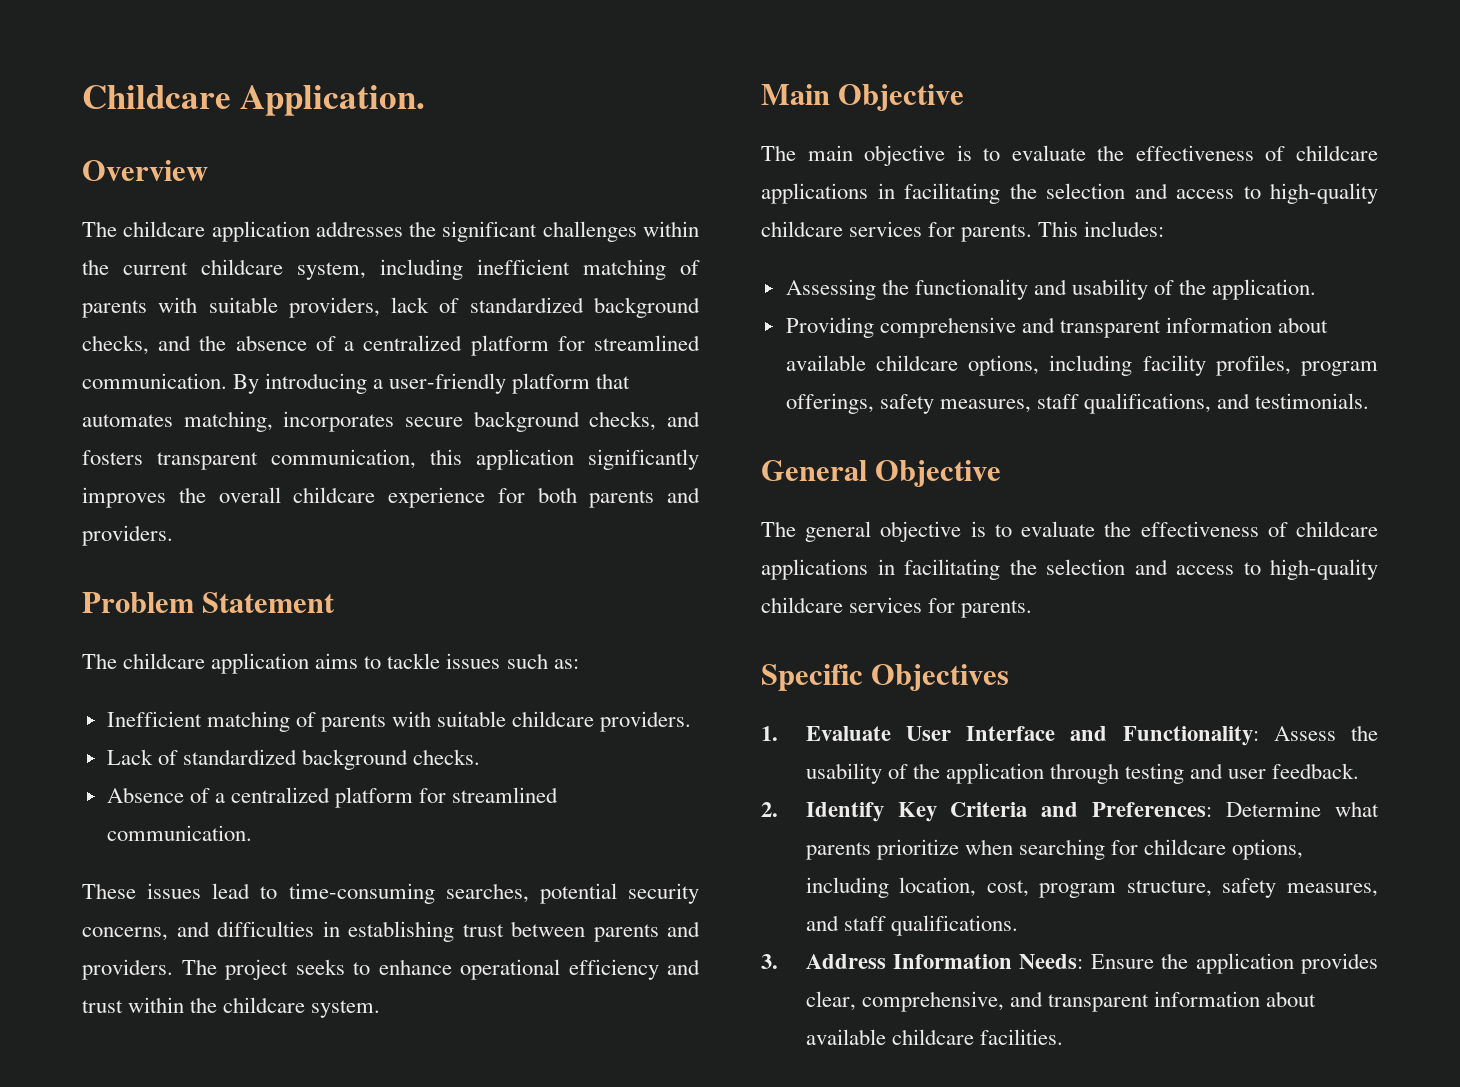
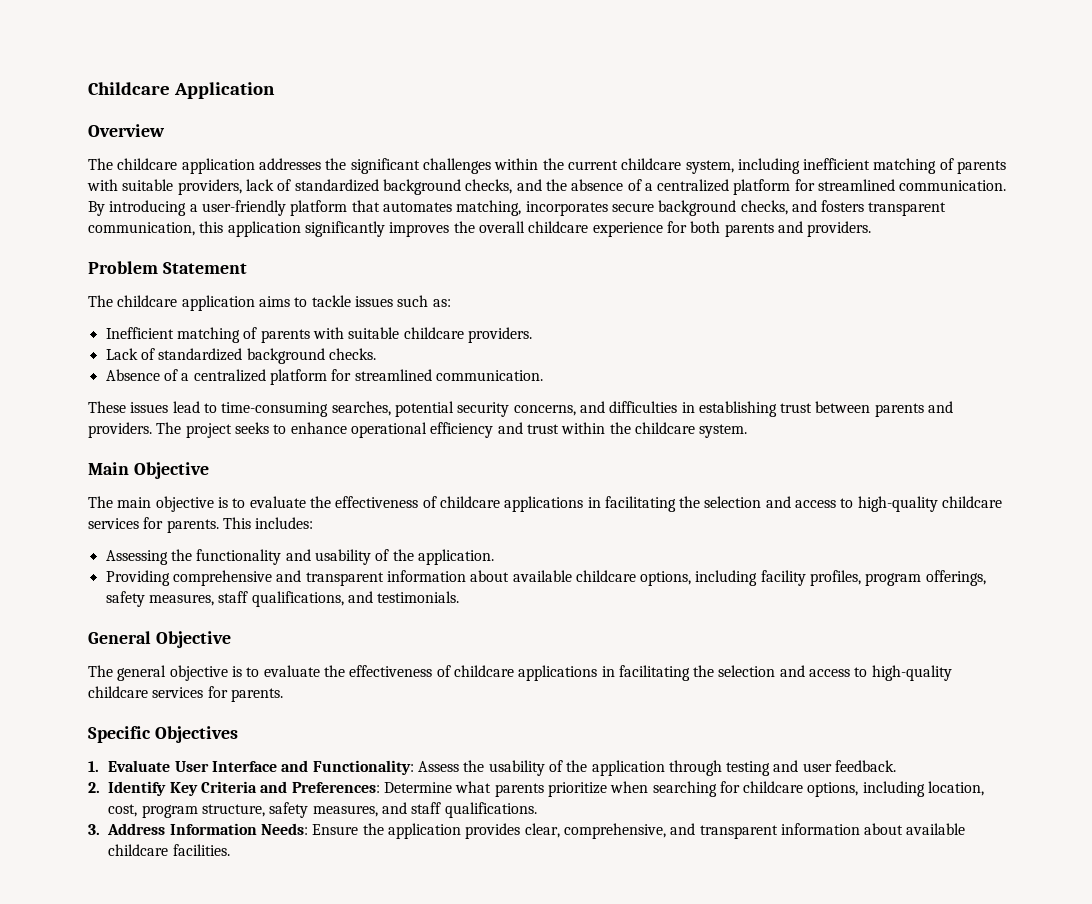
[240,85,426,116] Application. -> [173,82,275,99] Application

